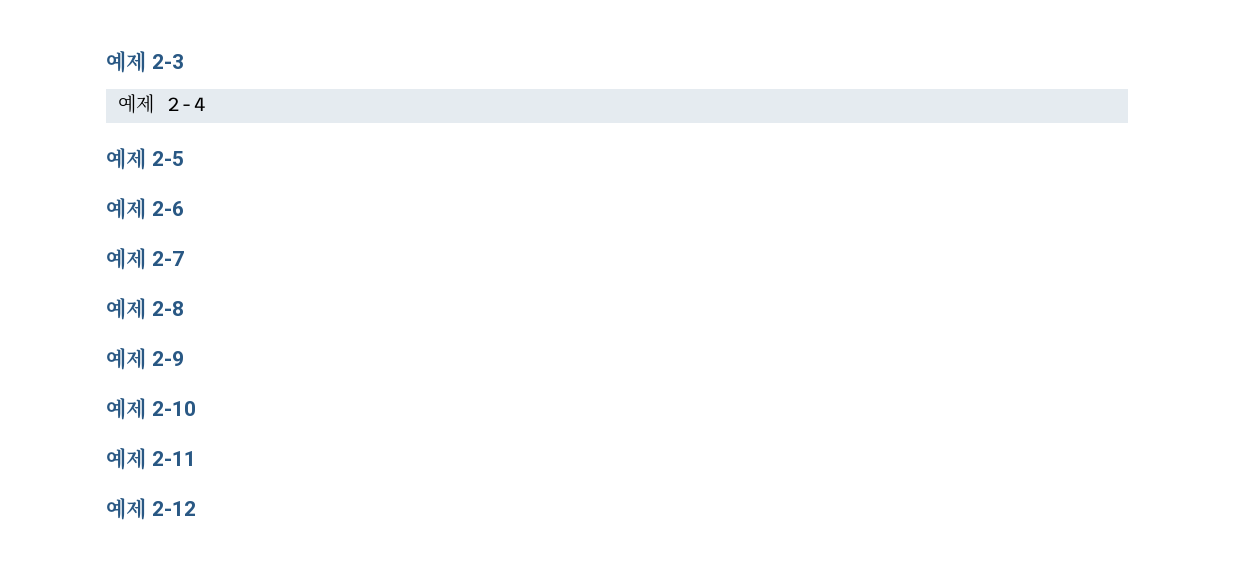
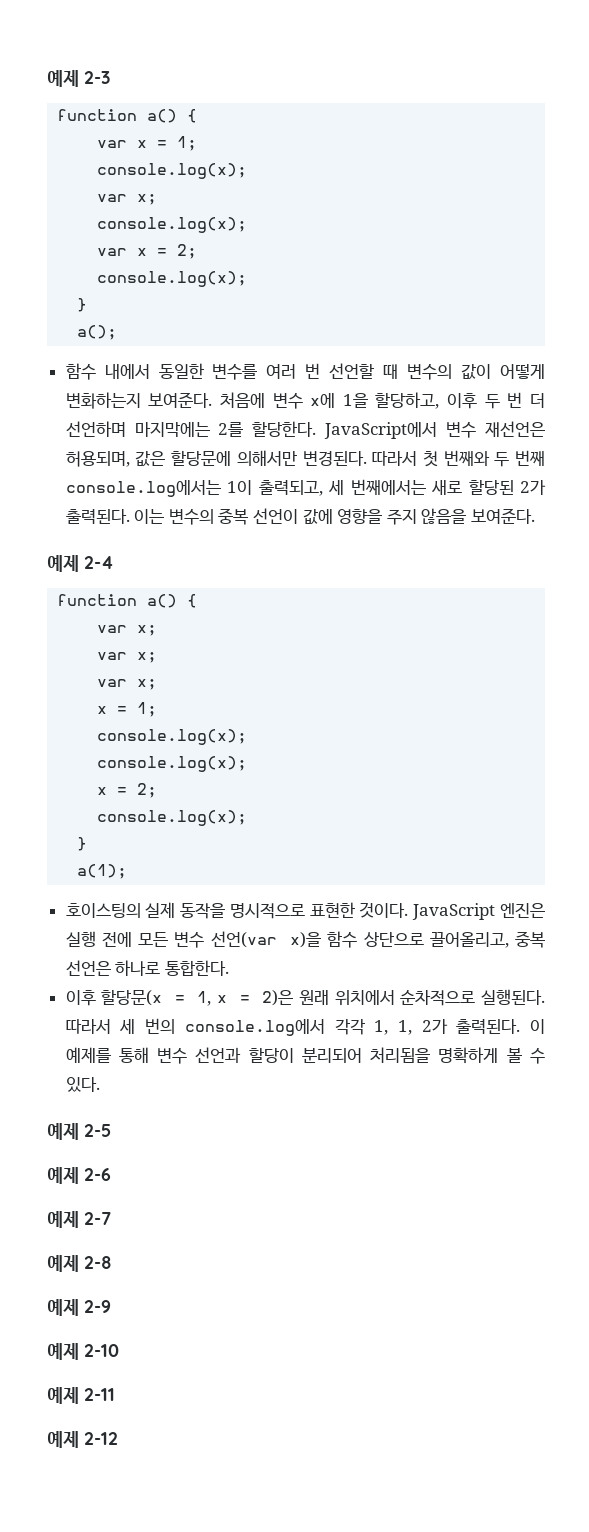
[118,94,206,114] 예제 2-4 -> [57,109,198,123] [97,136,198,151] [97,163,248,179] [97,194,158,205] [97,217,248,233] [97,244,198,259] [97,271,248,287] [77,298,88,312] [77,325,118,340] [65,363,545,380] [65,392,545,409] [65,421,545,439] [65,450,545,467] [65,479,546,497] [65,508,536,525] [47,555,114,572] [57,594,198,608] [97,625,158,636] [97,652,158,663] [97,679,158,690] [97,702,158,717] [97,729,248,745] [97,756,248,772] [97,783,158,798] [97,810,248,826] [77,837,88,851] [77,864,128,879] [65,902,545,920] [65,931,545,948] [65,960,229,976] [65,989,545,1006] [65,1018,545,1036] [65,1047,545,1064] [65,1077,100,1092] function a() { // var x = 1; // console.log(x); // var x; // console.log(x); // var x = 2; // console.log(x); // } // a(); // 함수 내에서 동일한 변수를 여러 번 선언할 때 변수의 값이 어떻게 변화하는지 보여준다. 처음에 변수 x에 1을 할당하고, 이후 두 번 더 선언하며 마지막에는 2를 할당한다. JavaScript에서 변수 재선언은 허용되며, 값은 할당문에 의해서만 변경된다. 따라서 첫 번째와 두 번째 console.log에서는 1이 출력되고, 세 번째에서는 새로 할당된 2가 출력된다. 이는 변수의 중복 선언이 값에 영향을 주지 않음을 보여준다. // 예제 2-4 // function a() { // var x; // var x; // var x; // x = 1; // console.log(x); // console.log(x); // x = 2; // console.log(x); // } // a(1); // 호이스팅의 실제 동작을 명시적으로 표현한 것이다. JavaScript 엔진은 실행 전에 모든 변수 선언(var x)을 함수 상단으로 끌어올리고, 중복 선언은 하나로 통합한다. // 이후 할당문(x = 1, x = 2)은 원래 위치에서 순차적으로 실행된다. 따라서 세 번의 console.log에서 각각 1, 1, 2가 출력된다. 이 예제를 통해 변수 선언과 할당이 분리되어 처리됨을 명확하게 볼 수 있다.

